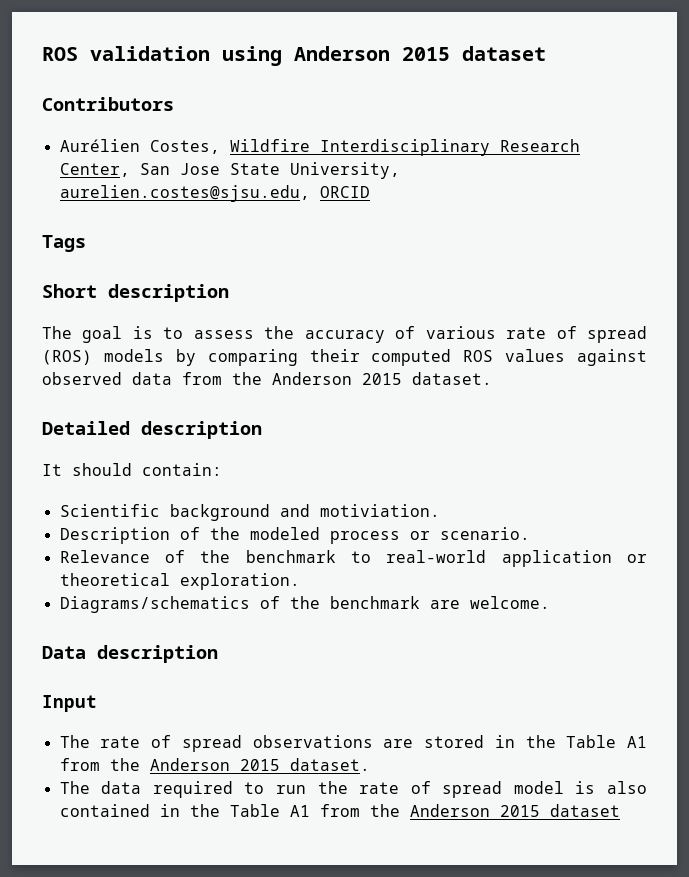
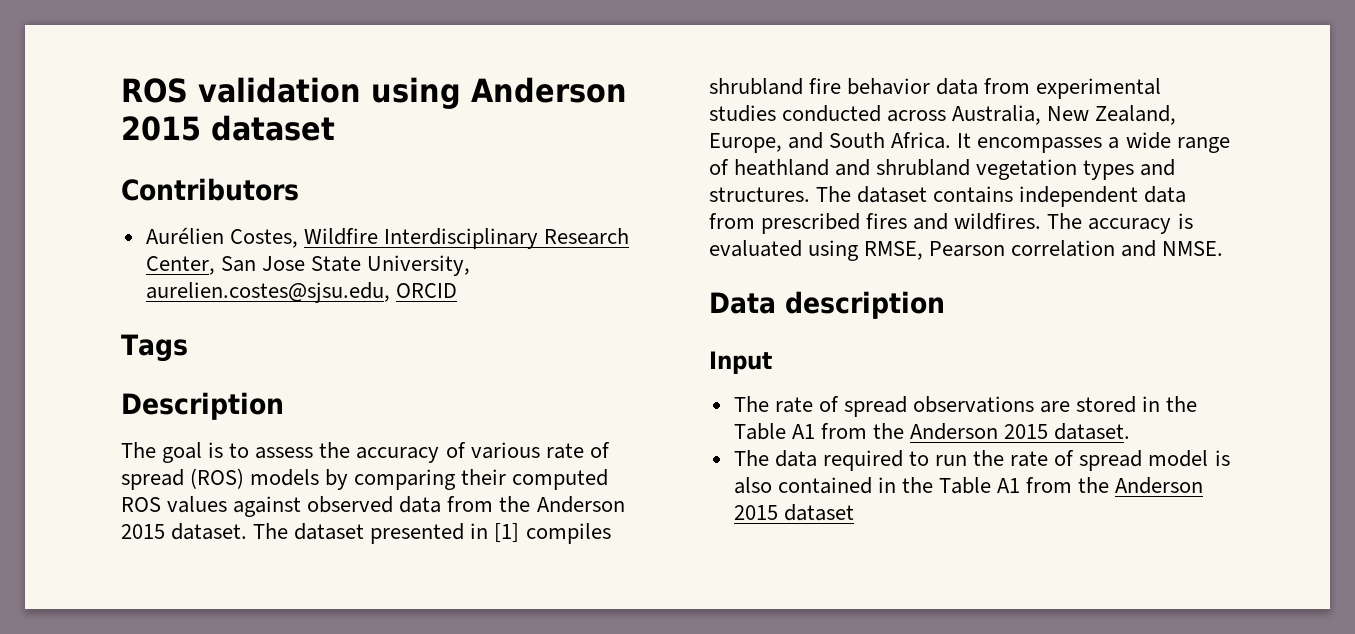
[42,284,229,302] Short description -> [121,392,284,420] Description
[42,421,262,439] [42,463,222,476] [59,504,440,521] [59,527,530,544] [59,550,647,567] [59,573,300,590] [59,596,550,613] // Detailed description // It should contain: // Scientific background and motiviation. // Description of the modeled process or scenario. // Relevance of the benchmark to real-world application or theoretical exploration. // Diagrams/schematics of the benchmark are welcome. -> [253,523,611,544] [709,78,1162,99] [709,105,1177,125] [709,132,1230,153] [709,159,1176,180] [709,186,1187,207] [709,213,1193,234] [709,240,1224,261] The dataset presented in [1] compiles shrubland fire behavior data from experimental studies conducted across Australia, New Zealand, Europe, and South Africa. It encompasses a wide range of heathland and shrubland vegetation types and structures. The dataset contains independent data from prescribed fires and wildfires. The accuracy is evaluated using RMSE, Pearson correlation and NMSE.

